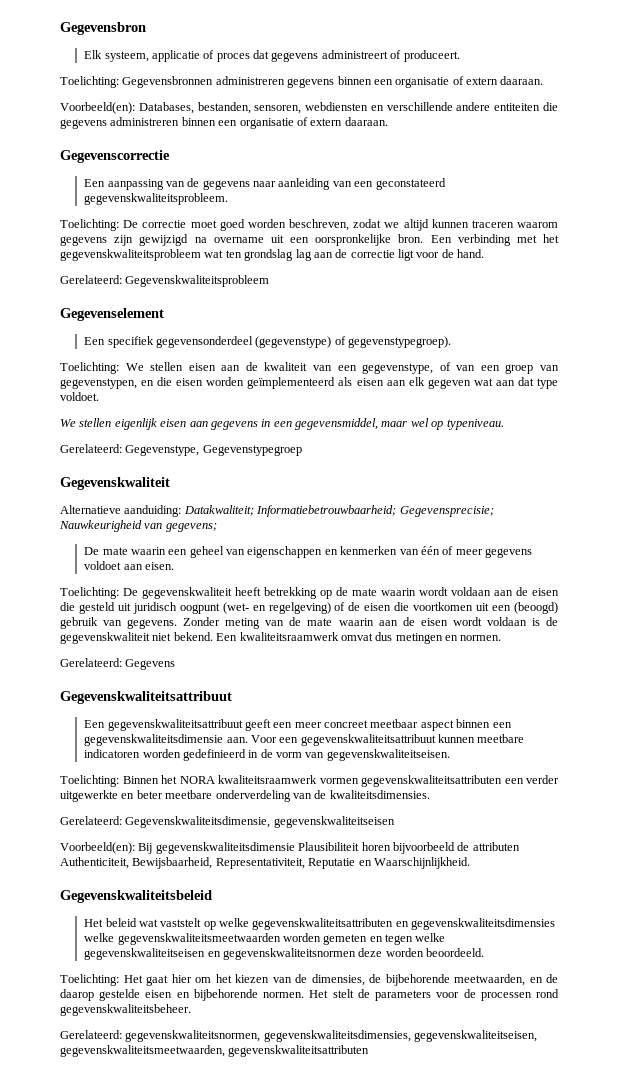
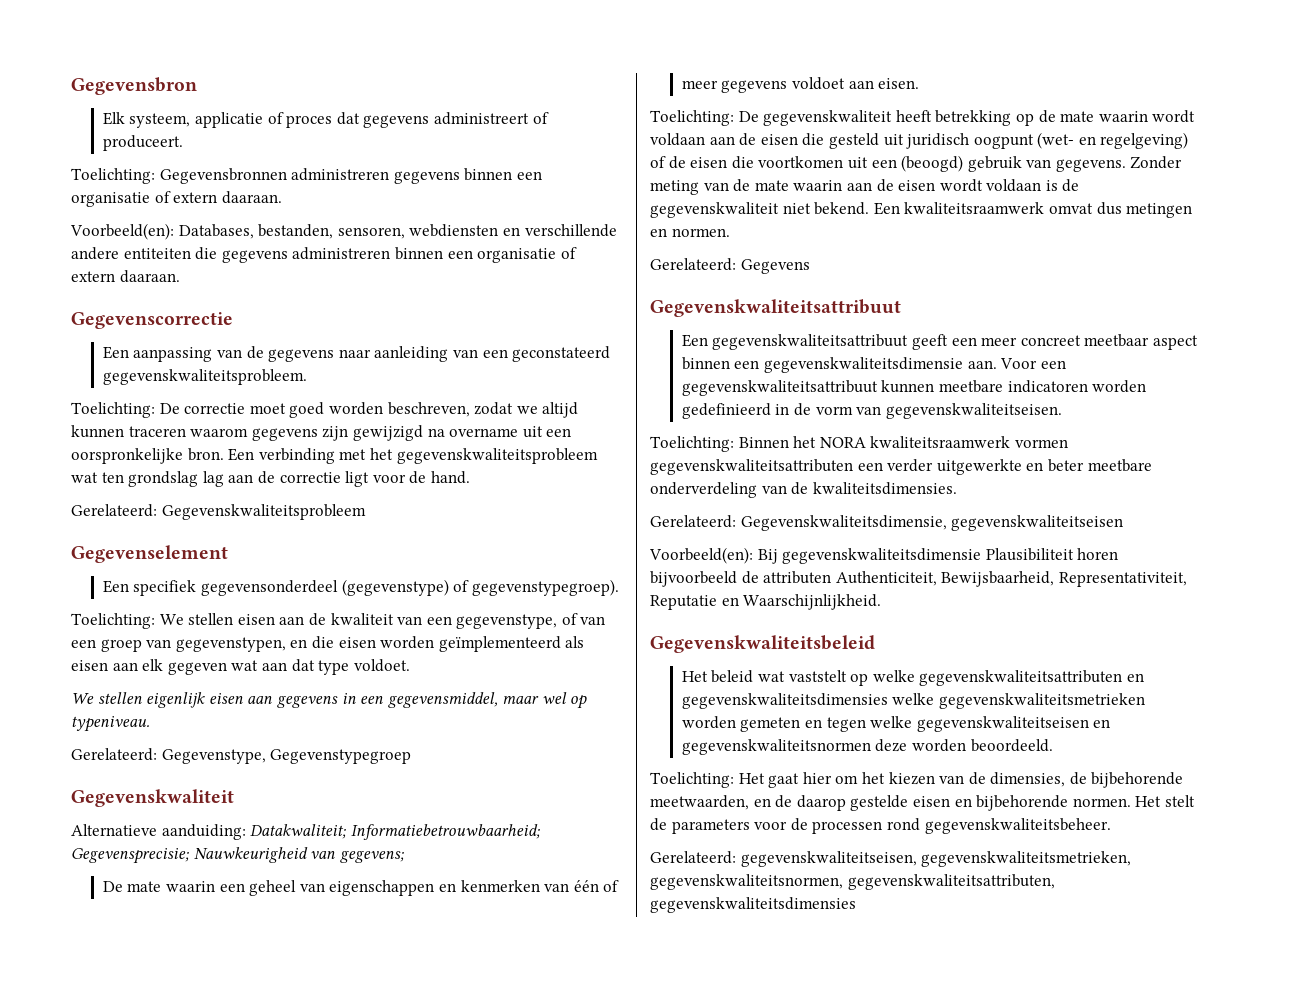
[117,933,281,945] gegevenskwaliteitsmeetwaarden -> [939,693,1146,709] gegevenskwaliteitsmetrieken
[125,1030,538,1042] [60,1045,370,1057] gegevenskwaliteitsnormen, gegevenskwaliteitsdimensies, gegevenskwaliteitseisen, gegevenskwaliteitsmeetwaarden, gegevenskwaliteitsattributen -> [740,851,1132,867] [650,874,1055,890] [650,897,856,913] gegevenskwaliteitseisen, gegevenskwaliteitsmetrieken, gegevenskwaliteitsnormen, gegevenskwaliteitsattributen, gegevenskwaliteitsdimensies

